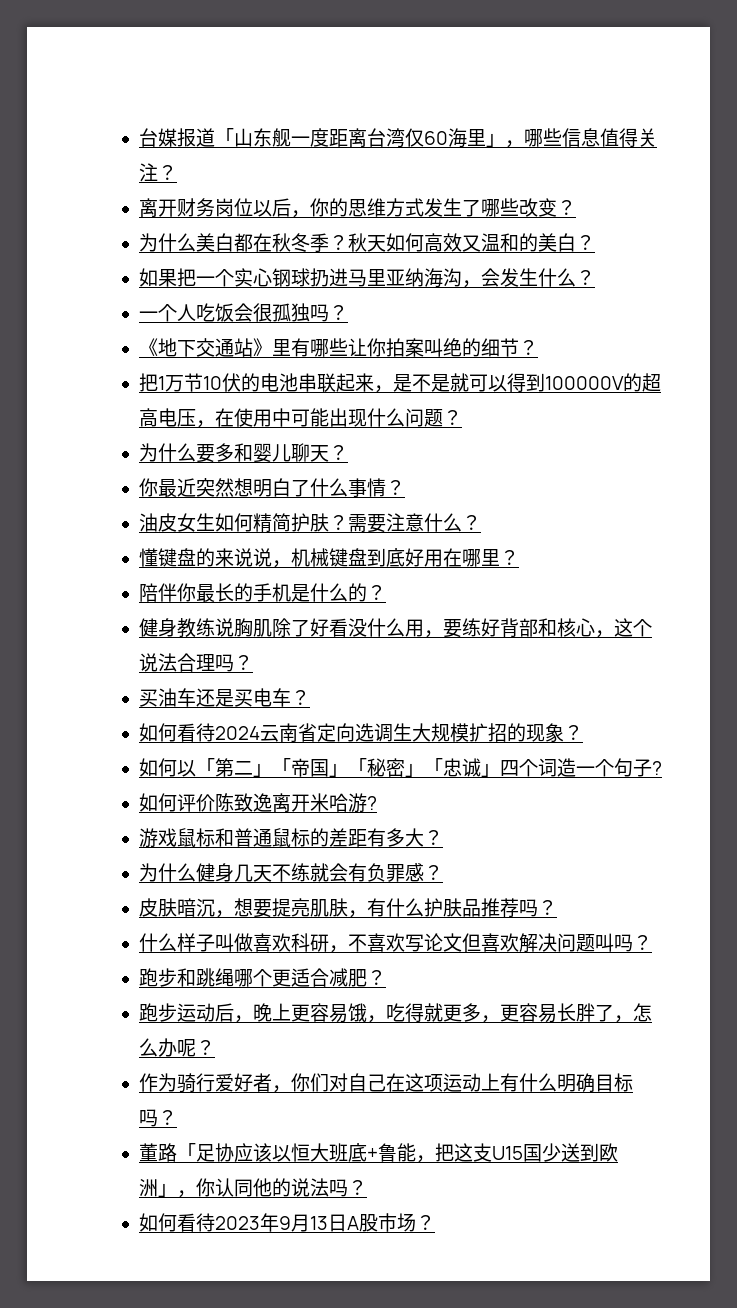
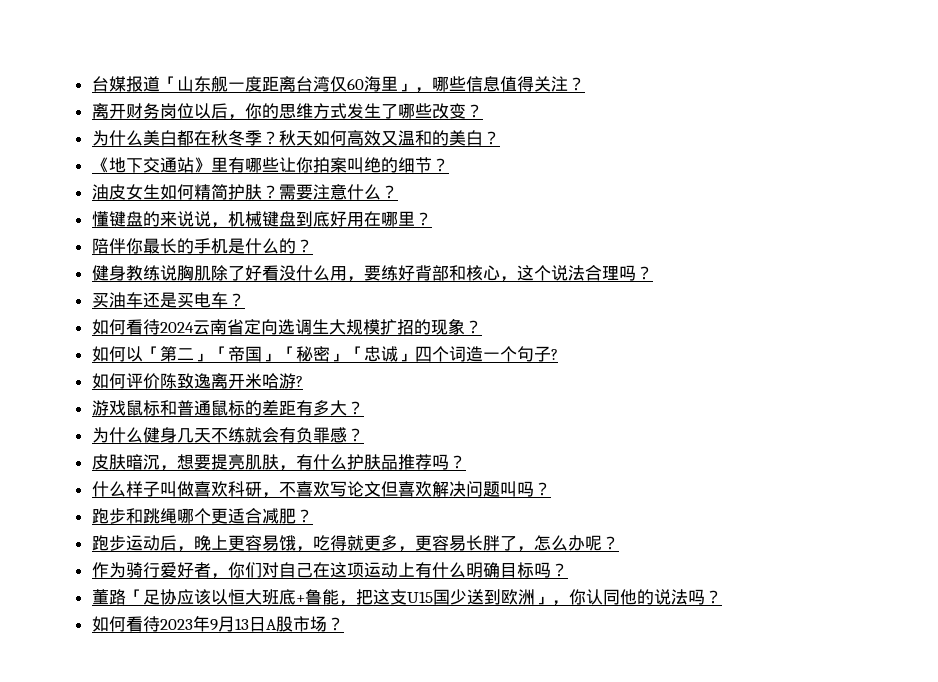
[138,268,595,288] [138,303,348,322] // 如果把一个实心钢球扔进马里亚纳海沟，会发生什么？ // 一个人吃饭会很孤独吗？ -> (500, 138) none
[138,373,661,393] [138,408,462,428] [138,443,348,463] [138,478,405,497] // 把1万节10伏的电池串联起来，是不是就可以得到100000V的超高电压，在使用中可能出现什么问题？ // 为什么要多和婴儿聊天？ // 你最近突然想明白了什么事情？ -> (449, 165) none

